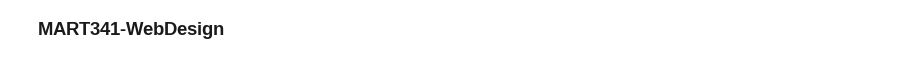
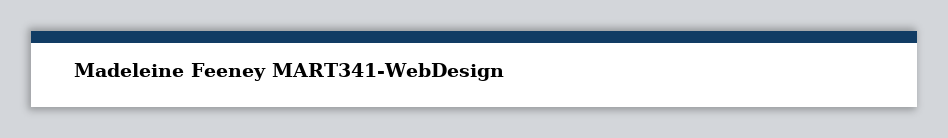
(38, 30) none -> [74,63,266,81] Madeleine Feeney

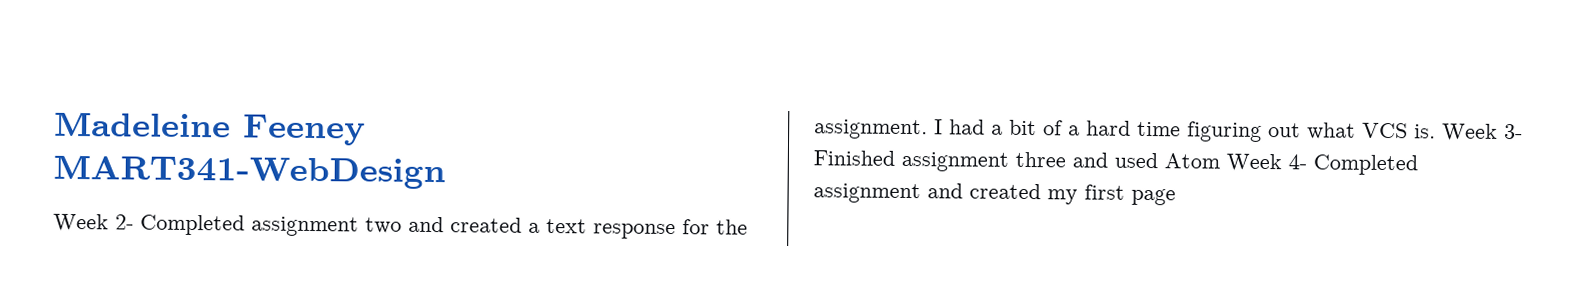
(504, 72) none -> [53,213,748,240] [814,119,1523,142] [813,150,1418,176] [813,183,1176,206] // Week 2- Completed assignment two and created a text response for the assignment. I had a bit of a hard time figuring out what VCS is. Week 3- Finished assignment three and used Atom Week 4- Completed assignment and created my first page

